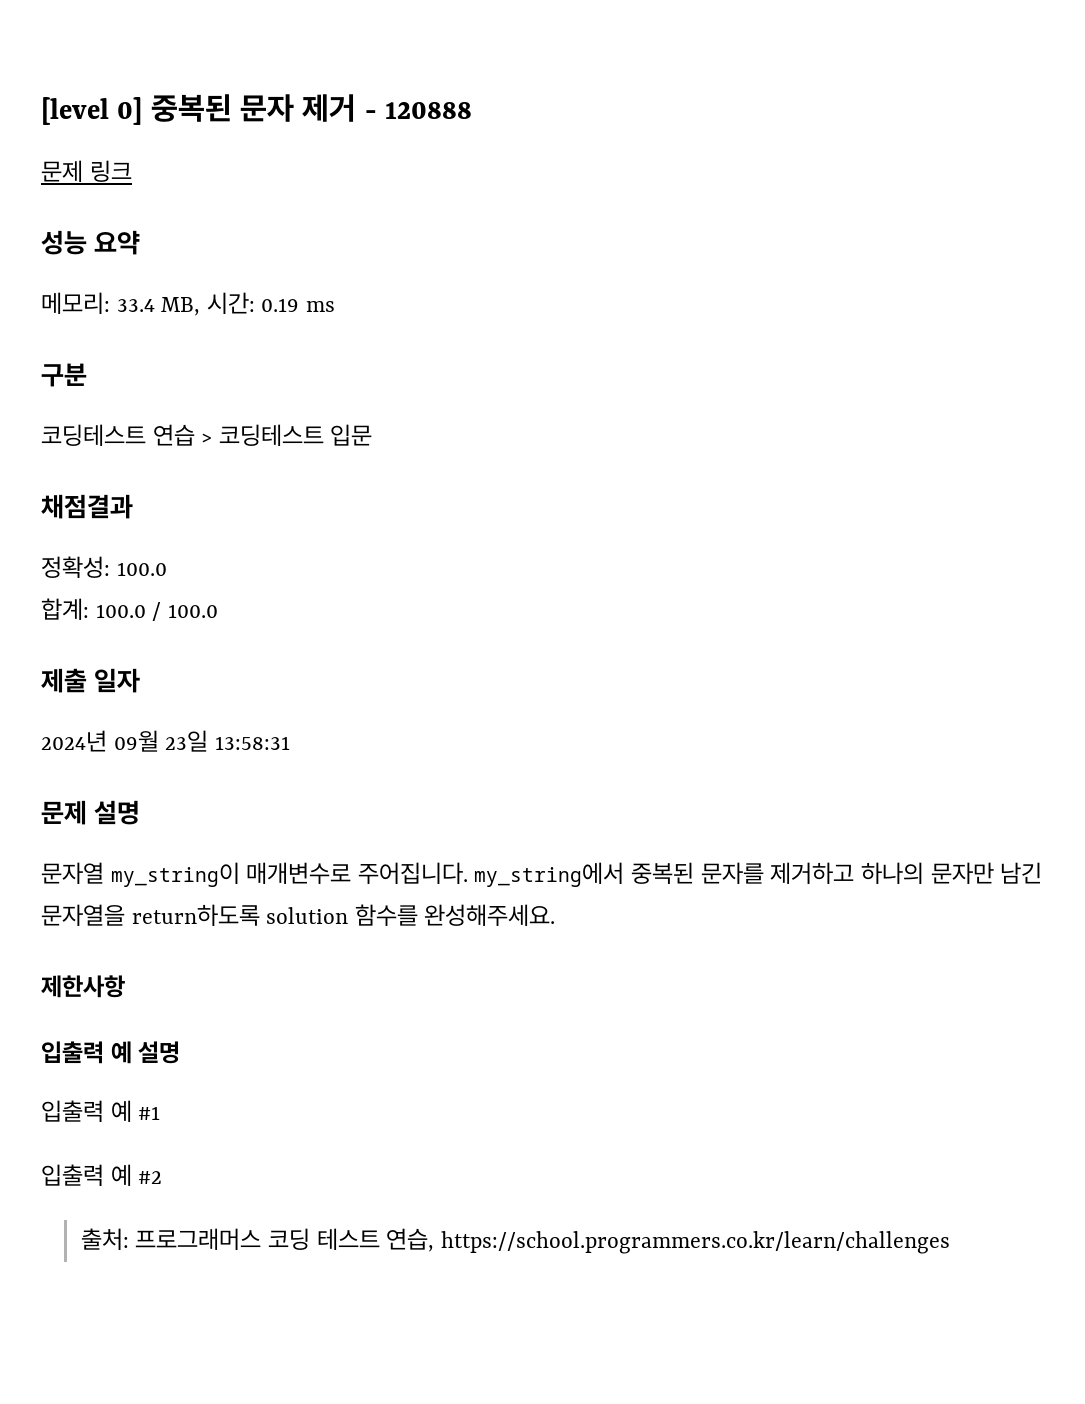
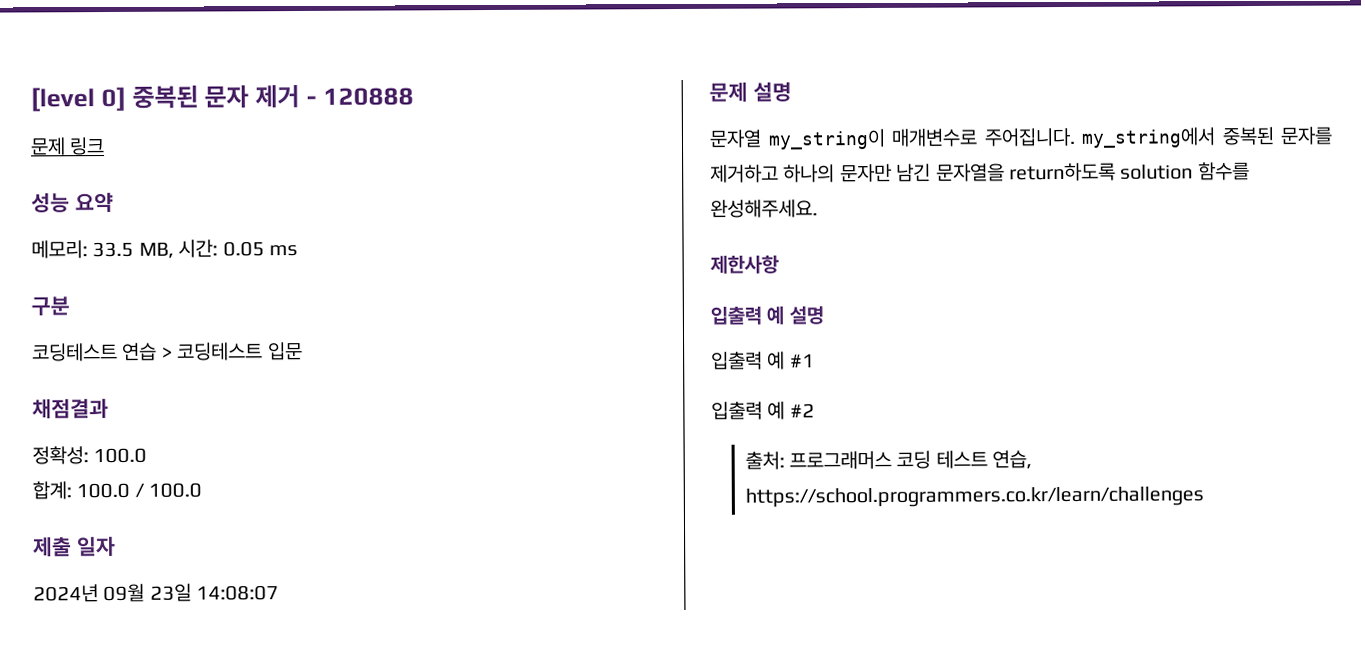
[116,299,155,312] 33.4 -> [92,241,135,258] 33.5
[261,298,300,312] 0.19 -> [222,241,265,257] 0.05
[214,736,290,750] 13:58:31 -> [196,585,280,601] 14:08:07

